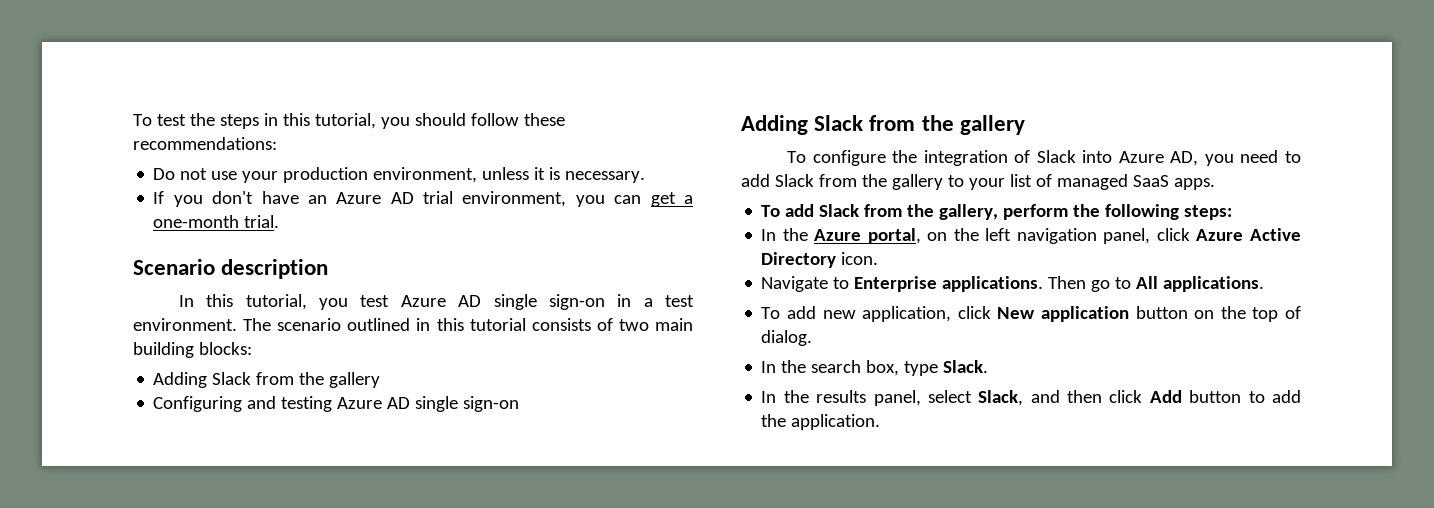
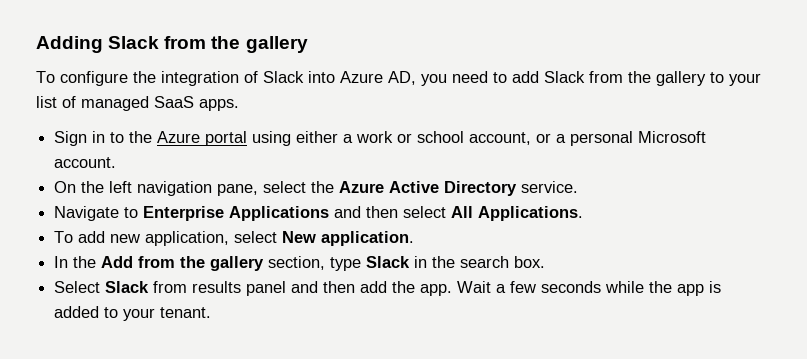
[133,113,565,129] [133,137,277,150] [153,167,646,183] [153,191,693,207] [153,215,280,228] [133,259,329,279] [179,294,694,310] [133,318,694,331] [133,342,252,358] [153,372,381,388] [153,396,520,412] To test the steps in this tutorial, you should follow these recommendations: // Do not use your production environment, unless it is necessary. // If you don't have an Azure AD trial environment, you can get a one-month trial. // Scenario description // In this tutorial, you test Azure AD single sign-on in a test environment. The scenario outlined in this tutorial consists of two main building blocks: // Adding Slack from the gallery // Configuring and testing Azure AD single sign-on // -> (36, 44) none
[761,204,1233,220] [761,228,1190,244] To add Slack from the gallery, perform the following steps: // In the Azure portal, on the left navigation panel, click -> [54,131,707,146] [54,157,117,168] [54,181,335,196] Sign in to the Azure portal using either a work or school account, or a personal Microsoft account. // On the left navigation pane, select the
[841,252,879,265] icon. -> [521,181,579,193] service.
[942,276,1265,292] [761,306,1301,322] [761,330,813,346] [761,360,989,376] [761,390,1301,406] [761,414,881,430] applications. Then go to All applications. // To add new application, click New application button on the top of dialog. // In the search box, type Slack. // In the results panel, select Slack, and then click Add button to add the application. -> [229,206,584,221] [54,231,415,246] [54,256,546,271] [54,281,722,296] [54,306,212,321] Applications and then select All Applications. // To add new application, select New application. // In the Add from the gallery section, type Slack in the search box. // Select Slack from results panel and then add the app. Wait a few seconds while the app is added to your tenant.

